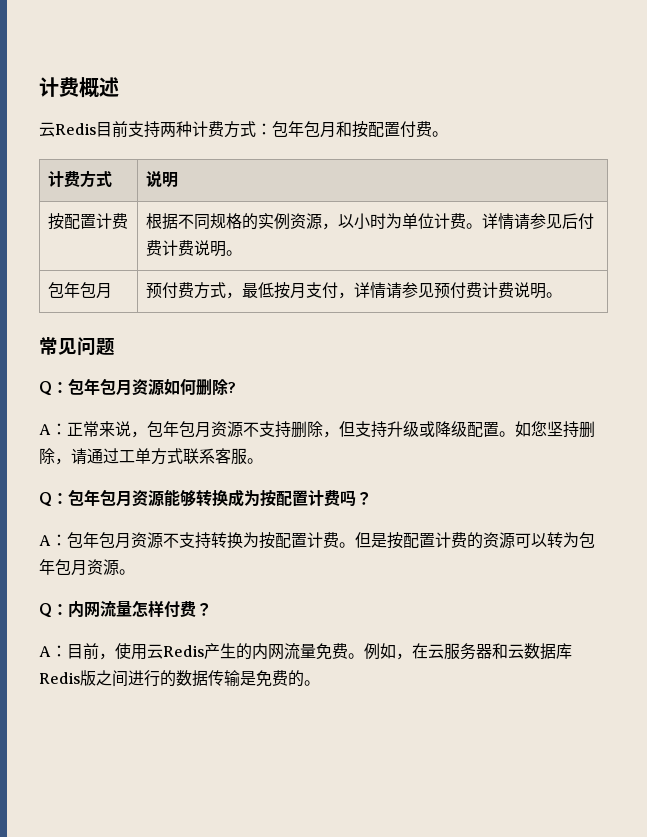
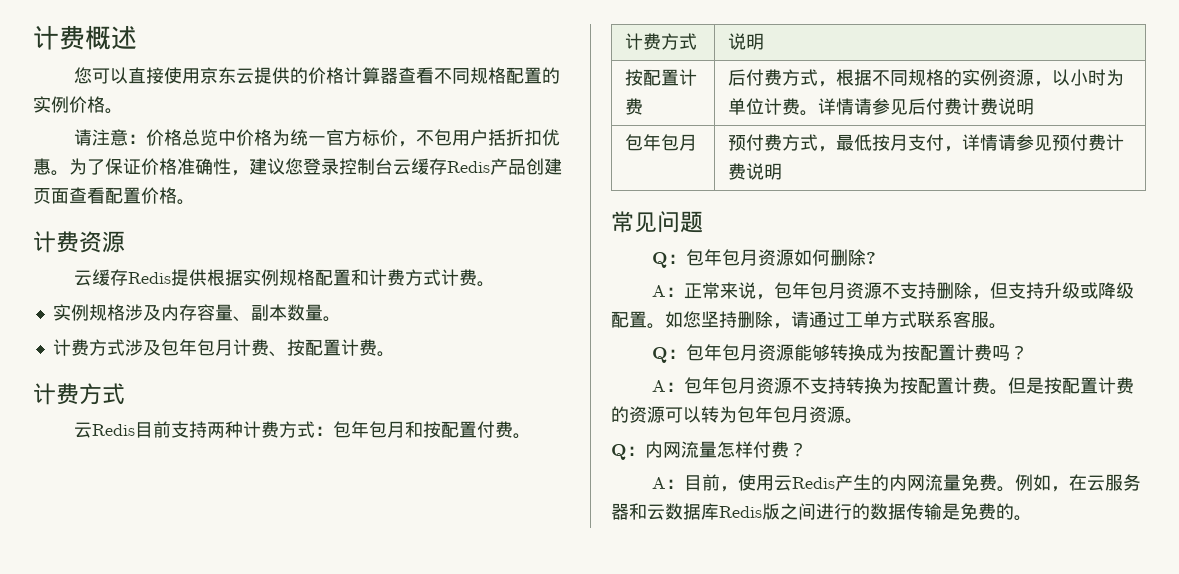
(119, 87) none -> [74,67,561,84] [33,96,123,114] [74,129,561,147] [33,158,562,176] [33,187,195,205] [33,231,125,253] [74,269,496,287] [52,304,341,322] [52,339,395,357] [33,383,125,405] // 您可以直接使用京东云提供的价格计算器查看不同规格配置的实例价格。 // 请注意：价格总览中价格为统一官方标价，不包用户括折扣优惠。为了保证价格准确性，建议您登录控制台云缓存Redis产品创建页面查看配置价格。 // 计费资源 // 云缓存Redis提供根据实例规格配置和计费方式计费。 // 实例规格涉及内存容量、副本数量。 // 计费方式涉及包年包月计费、按配置计费。 // 计费方式
(129, 221) none -> [727,69,836,87] 后付费方式，
[226,250,243,256] 。 -> (1034, 106) none
[546,292,563,298] 。 -> (782, 171) none

